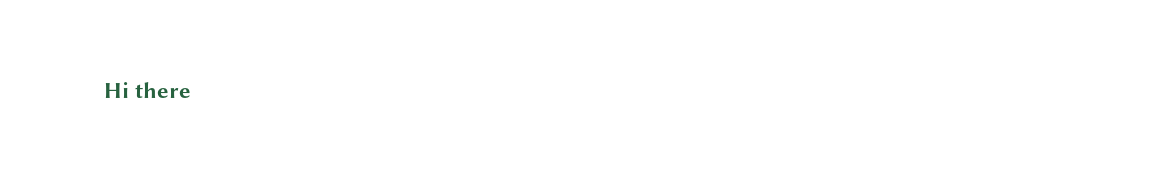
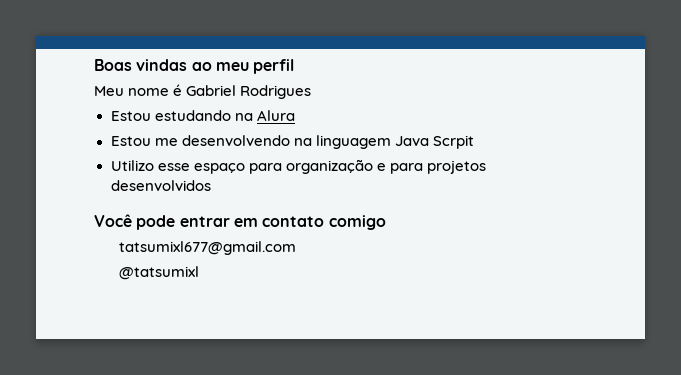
[104,82,192,98] Hi there -> [94,59,295,74] [94,84,312,99] [110,110,295,121] [110,135,474,149] [110,159,486,174] [110,180,211,191] [94,214,386,230] [119,241,297,255] [119,266,200,280] Boas vindas ao meu perfil // Meu nome é Gabriel Rodrigues // Estou estudando na Alura // Estou me desenvolvendo na linguagem Java Scrpit // Utilizo esse espaço para organização e para projetos desenvolvidos // Você pode entrar em contato comigo // tatsumixl677@gmail.com // @tatsumixl

